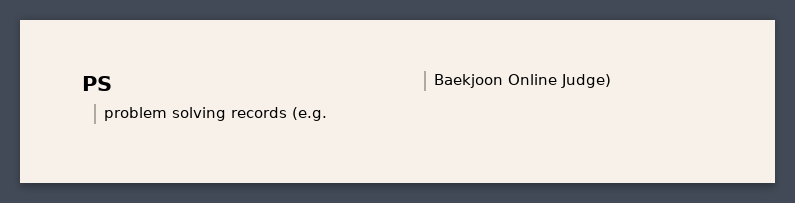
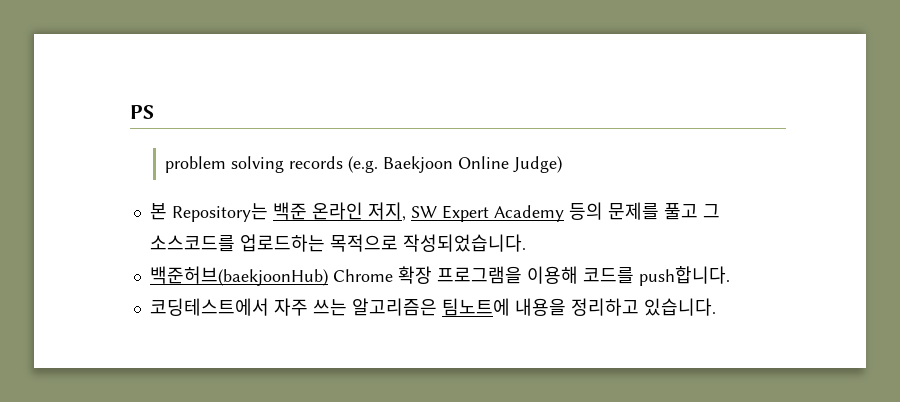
(612, 81) none -> [149,202,720,222] [149,234,526,252] [149,266,730,286] [149,298,716,316] // 본 Repository는 백준 온라인 저지, SW Expert Academy 등의 문제를 풀고 그 소스코드를 업로드하는 목적으로 작성되었습니다. // 백준허브(baekjoonHub) Chrome 확장 프로그램을 이용해 코드를 push합니다. // 코딩테스트에서 자주 쓰는 알고리즘은 팀노트에 내용을 정리하고 있습니다.

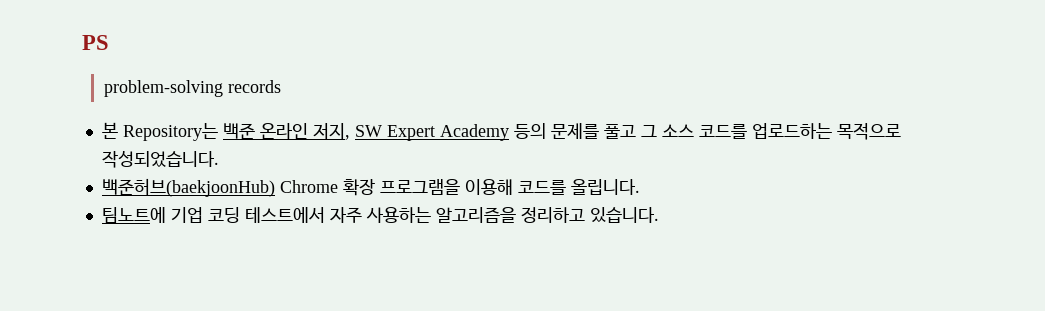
[165,156,285,173] problem solving -> [103,80,223,97] problem-solving
[348,156,563,173] (e.g. Baekjoon Online Judge) -> (281, 86) none
[149,235,235,252] 소스코드를 -> [661,124,747,139] 소스 코드를
[638,266,730,286] [149,298,566,316] push합니다. // 코딩테스트에서 자주 쓰는 알고리즘은 팀노트에 내용을 -> [570,179,640,195] [101,207,516,223] 올립니다. // 팀노트에 기업 코딩 테스트에서 자주 사용하는 알고리즘을

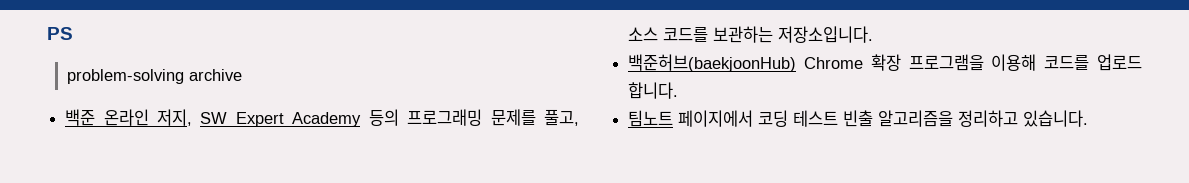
[227,80,281,93] [101,122,218,141] records // 본 Repository는 -> [188,69,242,81] archive //
[550,123,901,140] [101,150,219,168] 문제를 풀고 그 소스 코드를 업로드하는 목적으로 작성되었습니다. -> [407,109,580,126] [628,26,874,43] 프로그래밍 문제를 풀고, 소스 코드를 보관하는 저장소입니다.
[570,179,640,195] [101,207,431,223] 올립니다. // 팀노트에 기업 코딩 테스트에서 자주 사용하는 -> [1097,54,1142,71] [628,82,679,99] [628,110,874,127] 업로드 합니다. // 팀노트 페이지에서 코딩 테스트 빈출

